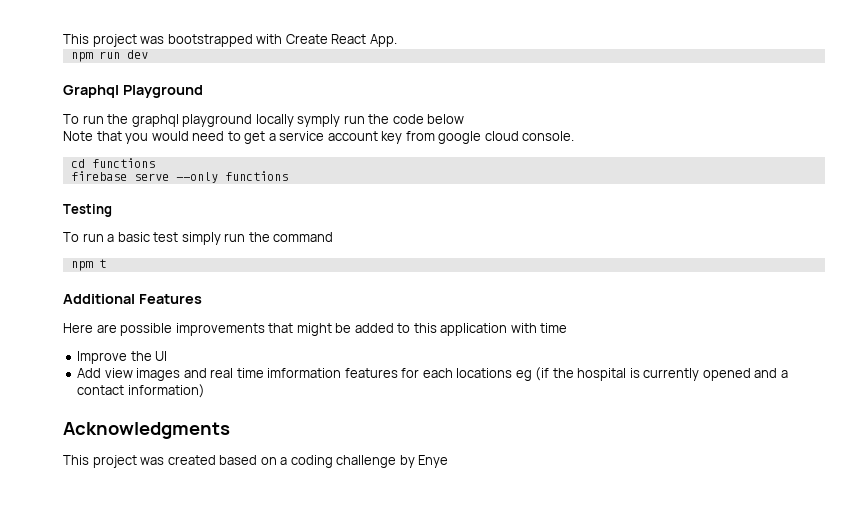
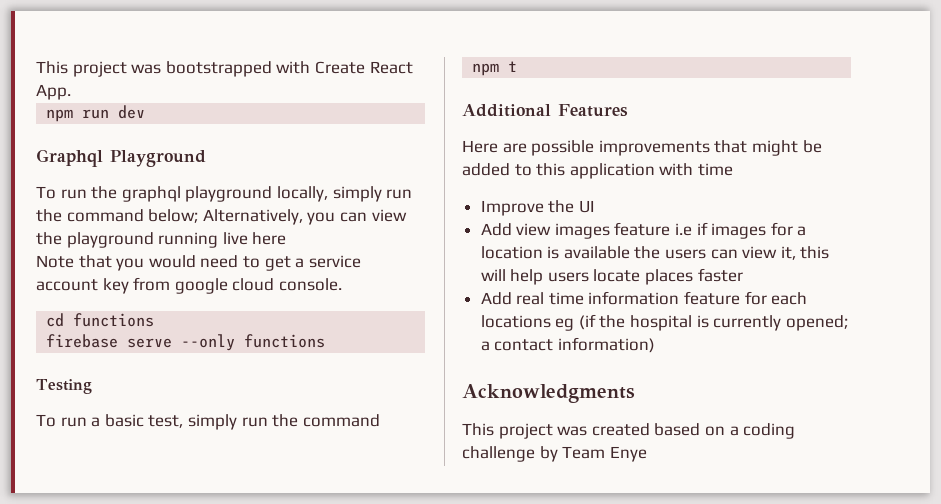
[255,114,465,127] locally symply run the code below -> [276,186,413,202] [36,209,407,225] [36,232,287,248] locally, simply run the command below; Alternatively, you can view the playground running live here
[153,232,179,242] test -> [148,415,184,428] test,
[183,368,398,378] and real time imformation features -> [614,222,807,239] [480,246,830,260] [480,268,743,285] [480,291,741,305] feature i.e if images for a location is available the users can view it, this will help users locate places faster // Add real time information feature
[702,368,778,381] opened and -> [785,315,848,331] opened;
(415, 461) none -> [562,446,606,459] Team

